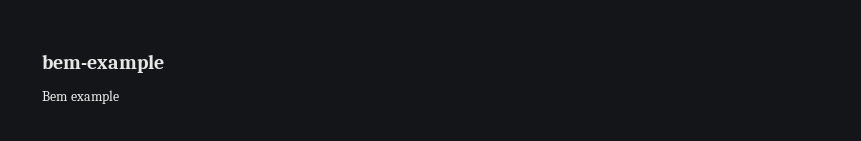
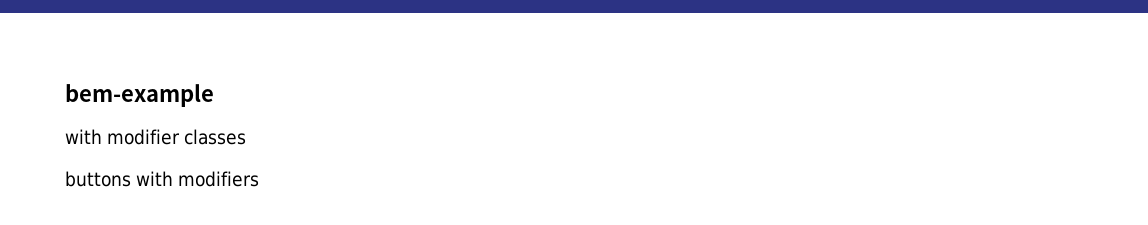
[42,90,119,104] Bem example -> [65,129,247,145] [65,171,260,187] with modifier classes // buttons with modifiers

